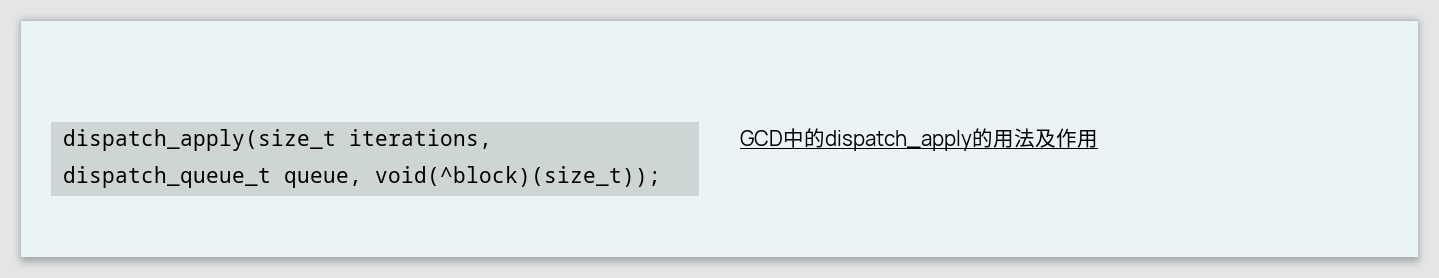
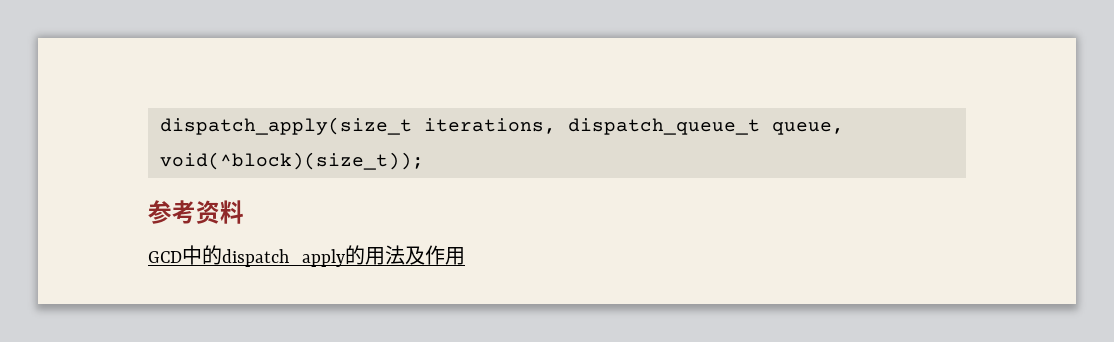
(662, 176) none -> [148,200,244,224] // 参考资料

